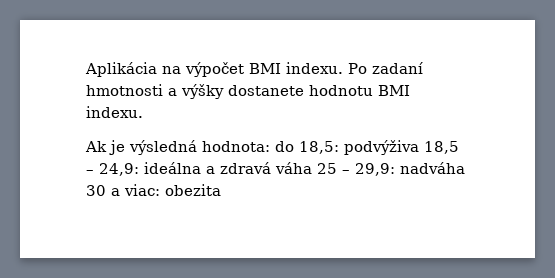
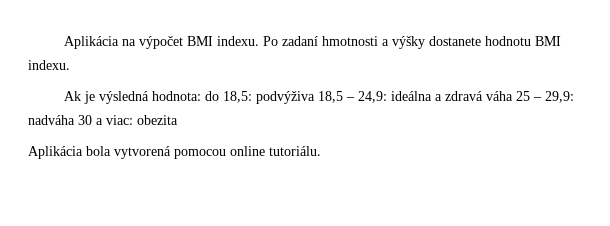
(221, 190) none -> [28,146,321,159] // Aplikácia bola vytvorená pomocou online tutoriálu.

